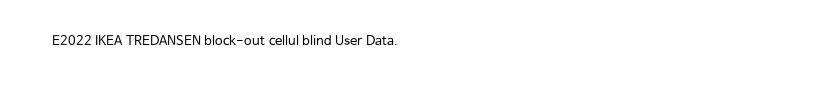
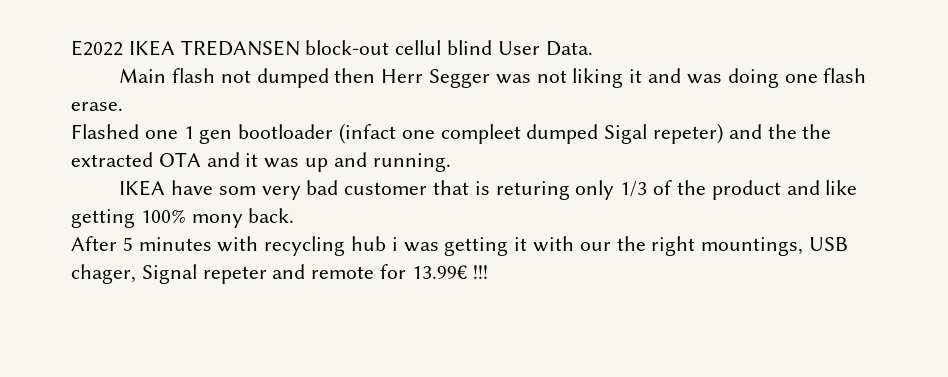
(398, 40) none -> [119,68,867,88] [71,102,123,111] [71,123,832,144] [71,152,451,172] [119,180,858,200] [71,208,295,228] [71,236,849,256] [71,264,488,284] // Main flash not dumped then Herr Segger was not liking it and was doing one flash erase. // Flashed one 1 gen bootloader (infact one compleet dumped Sigal repeter) and the the extracted OTA and it was up and running. // IKEA have som very bad customer that is returing only 1/3 of the product and like getting 100% mony back. // After 5 minutes with recycling hub i was getting it with our the right mountings, USB chager, Signal repeter and remote for 13.99€ !!!

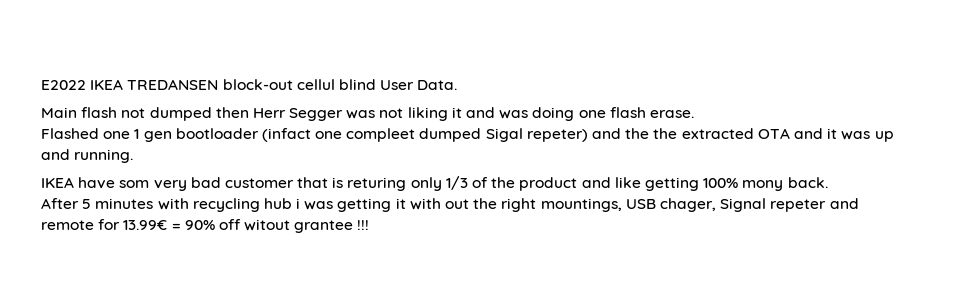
[579,242,611,251] our -> [445,199,470,209] out
(467, 272) none -> [171,219,354,233] = 90% off witout grantee

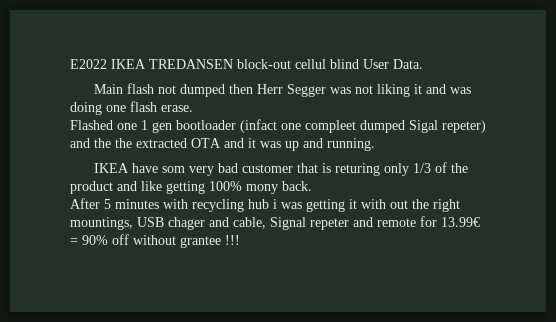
[659,198,716,212] chager, -> [168,217,266,230] chager and cable,
[244,219,291,231] witout -> [133,235,176,245] without

